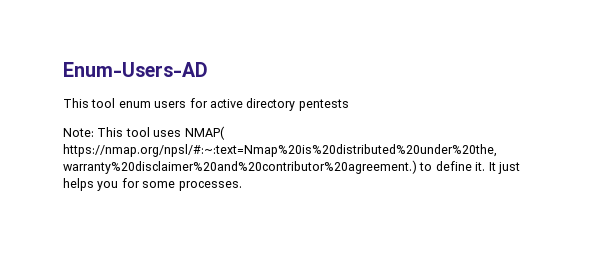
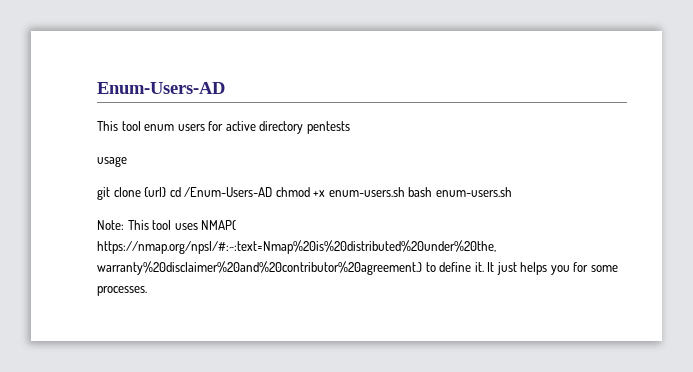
(349, 105) none -> [97,156,127,167] [97,187,512,200] // usage // git clone {url} cd /Enum-Users-AD chmod +x enum-users.sh bash enum-users.sh

